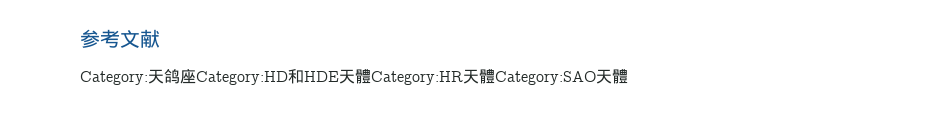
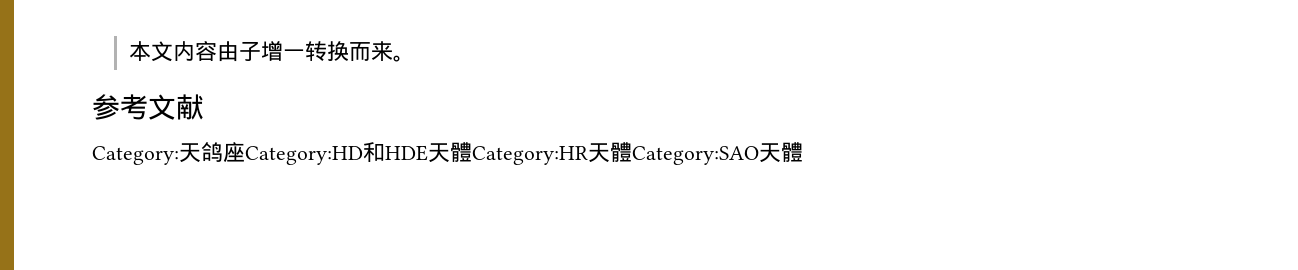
(80, 38) none -> [129,41,416,62] 本文内容由子增一转换而来。 //

